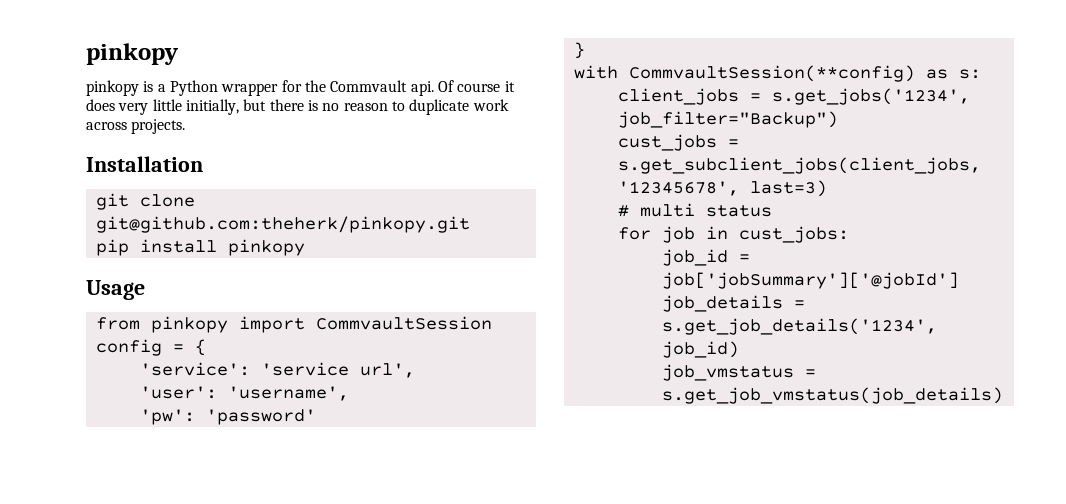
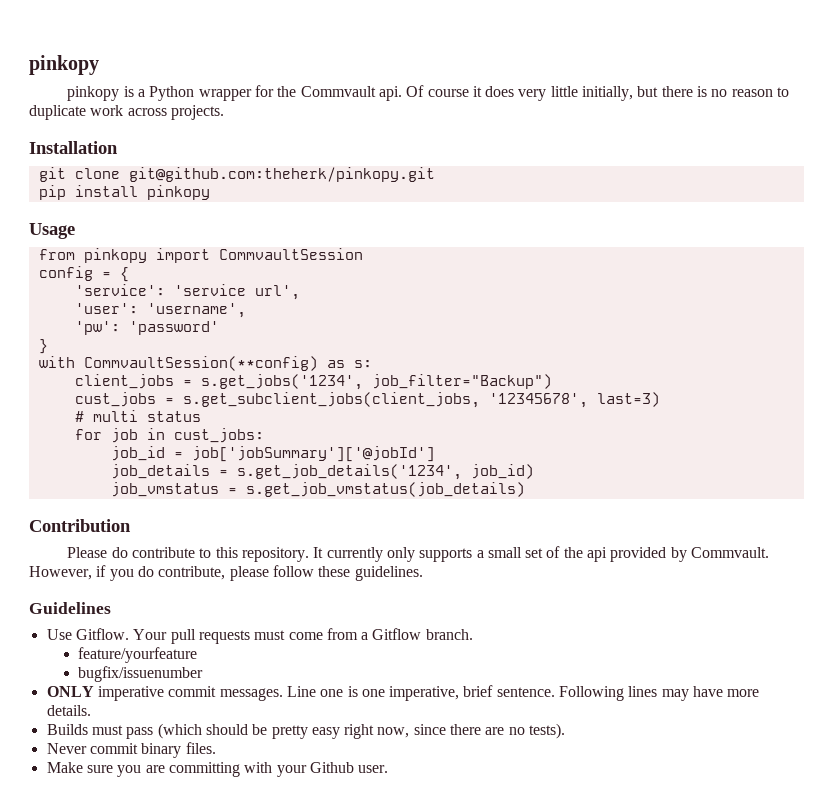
(1003, 395) none -> [29,519,131,532] [67,546,770,562] [29,565,423,581] [29,602,111,614] [46,628,473,644] [78,647,198,663] [78,666,204,682] [46,685,760,701] [46,705,91,716] [46,723,566,739] [46,742,216,758] [46,762,389,777] // Contribution // Please do contribute to this repository. It currently only supports a small set of the api provided by Commvault. However, if you do contribute, please follow these guidelines. // Guidelines // Use Gitflow. Your pull requests must come from a Gitflow branch. // feature/yourfeature // bugfix/issuenumber // ONLY imperative commit messages. Line one is one imperative, brief sentence. Following lines may have more details. // Builds must pass (which should be pretty easy right now, since there are no tests). // Never commit binary files. // Make sure you are committing with your Github user.

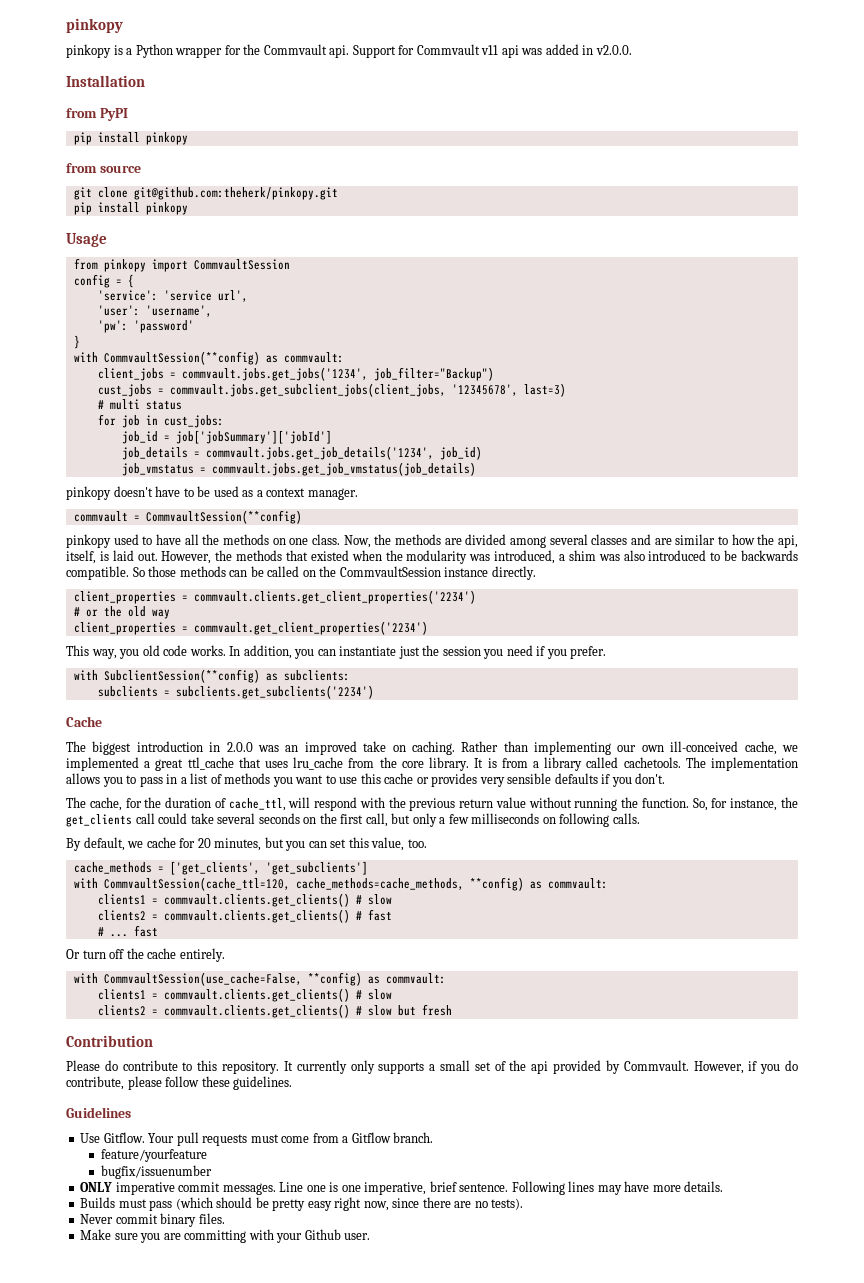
[406,85,790,101] [29,105,224,120] [29,141,118,154] Of course it does very little initially, but there is no reason to duplicate work across projects. // Installation -> [352,44,632,58] [66,75,145,87] [66,108,128,121] [73,132,188,145] [66,163,141,173] Support for Commvault v11 api was added in v2.0.0. // Installation // from PyPI // pip install pinkopy // from source
[353,360,372,368] s: -> [283,352,344,363] commvault:
[200,374,363,390] s.get_jobs('1234', -> [181,367,368,381] commvault.jobs.get_jobs('1234',
[182,392,480,408] s.get_subclient_jobs(client_jobs, -> [169,383,446,397] commvault.jobs.get_subclient_jobs(client_jobs,
[191,446,435,462] job['jobSummary']['@jobId'] -> [175,430,332,444] job['jobSummary']['jobId']
[236,464,462,480] s.get_job_details('1234', -> [205,446,434,460] commvault.jobs.get_job_details('1234',
[245,482,525,497] s.get_job_vmstatus(job_details) -> [211,462,476,476] [66,486,358,500] [73,510,302,524] [66,534,798,548] [66,550,798,564] [66,566,536,580] [73,590,476,604] [73,606,170,619] [73,621,428,635] [66,645,607,659] [73,669,350,683] [97,685,374,699] [66,716,102,727] [66,741,799,755] [66,757,798,771] [66,773,666,787] [66,797,799,811] [66,813,640,827] [66,837,427,851] [73,861,368,875] [73,877,608,891] [97,893,392,907] [97,909,392,923] [97,925,158,937] [66,948,225,962] [73,972,446,986] [97,988,392,1002] [97,1004,452,1018] commvault.jobs.get_job_vmstatus(job_details) // pinkopy doesn't have to be used as a context manager. // commvault = CommvaultSession(**config) // pinkopy used to have all the methods on one class. Now, the methods are divided among several classes and are similar to how the api, itself, is laid out. However, the methods that existed when the modularity was introduced, a shim was also introduced to be backwards compatible. So those methods can be called on the CommvaultSession instance directly. // client_properties = commvault.clients.get_client_properties('2234') // # or the old way // client_properties = commvault.get_client_properties('2234') // This way, you old code works. In addition, you can instantiate just the session you need if you prefer. // with SubclientSession(**config) as subclients: // subclients = subclients.get_subclients('2234') // Cache // The biggest introduction in 2.0.0 was an improved take on caching. Rather than implementing our own ill-conceived cache, we implemented a great ttl_cache that uses lru_cache from the core library. It is from a library called cachetools. The implementation allows you to pass in a list of methods you want to use this cache or provides very sensible defaults if you don't. // The cache, for the duration of cache_ttl, will respond with the previous return value without running the function. So, for instance, the get_clients call could take several seconds on the first call, but only a few milliseconds on following calls. // By default, we cache for 20 minutes, but you can set this value, too. // cache_methods = ['get_clients', 'get_subclients'] // with CommvaultSession(cache_ttl=120, cache_methods=cache_methods, **config) as commvault: // clients1 = commvault.clients.get_clients() # slow // clients2 = commvault.clients.get_clients() # fast // # ... fast // Or turn off the cache entirely. // with CommvaultSession(use_cache=False, **config) as commvault: // clients1 = commvault.clients.get_clients() # slow // clients2 = commvault.clients.get_clients() # slow but fresh

